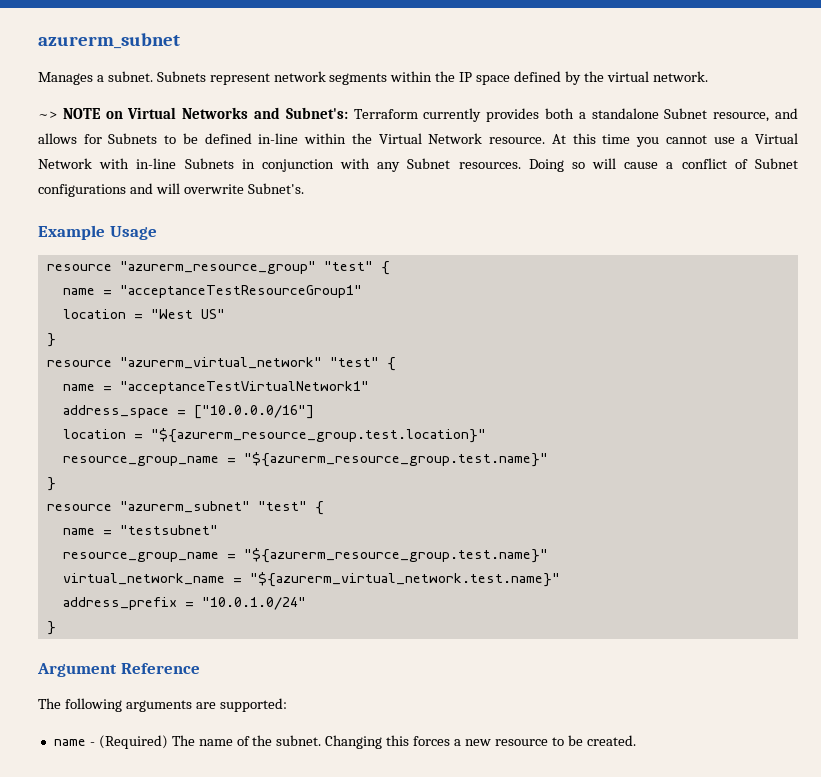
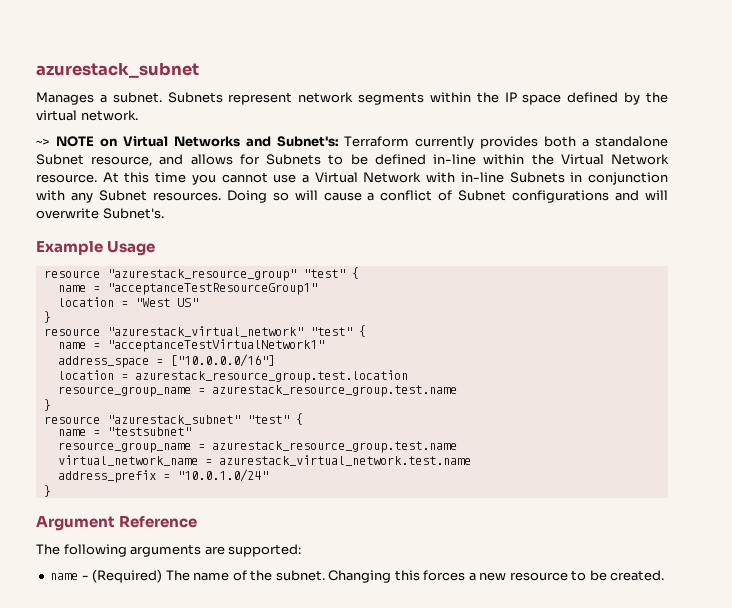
[38,33,180,49] azurerm_subnet -> [36,62,199,78] azurestack_subnet
[119,261,316,274] "azurerm_resource_group" -> [106,269,296,281] "azurestack_resource_group"
[119,357,322,369] "azurerm_virtual_network" -> [106,326,303,337] "azurestack_virtual_network"
[150,428,486,443] [62,452,548,467] [46,477,56,491] [46,501,250,513] "${azurerm_resource_group.test.location}" // resource_group_name = "${azurerm_resource_group.test.name}" // } // resource "azurerm_subnet" -> [134,370,408,383] [57,385,457,397] [43,399,51,411] [43,415,240,425] azurestack_resource_group.test.location // resource_group_name = azurestack_resource_group.test.name // } // resource "azurestack_subnet"
[243,548,548,563] "${azurerm_resource_group.test.name}" -> [211,441,457,453] azurestack_resource_group.test.name
[249,572,560,587] "${azurerm_virtual_network.test.name}" -> [218,455,471,466] azurestack_virtual_network.test.name

